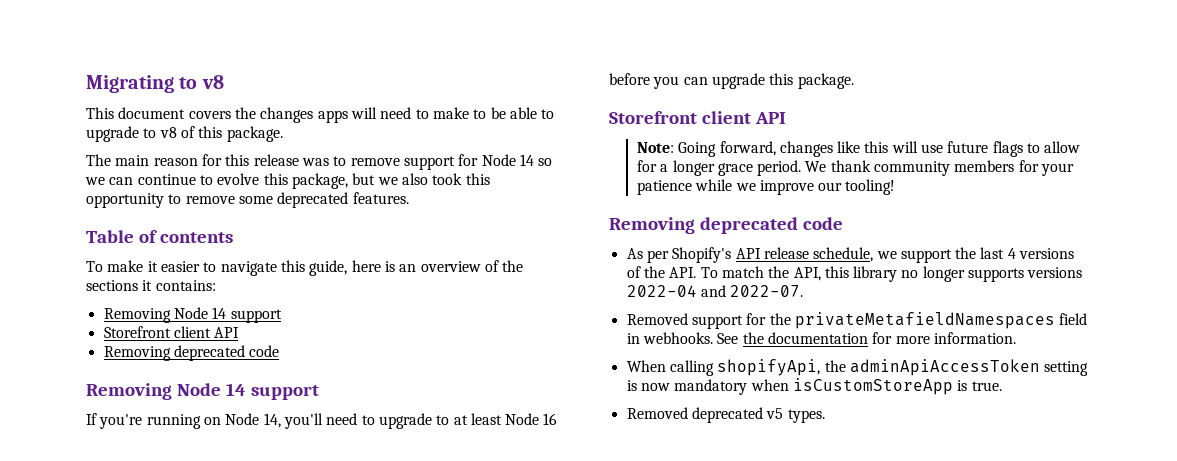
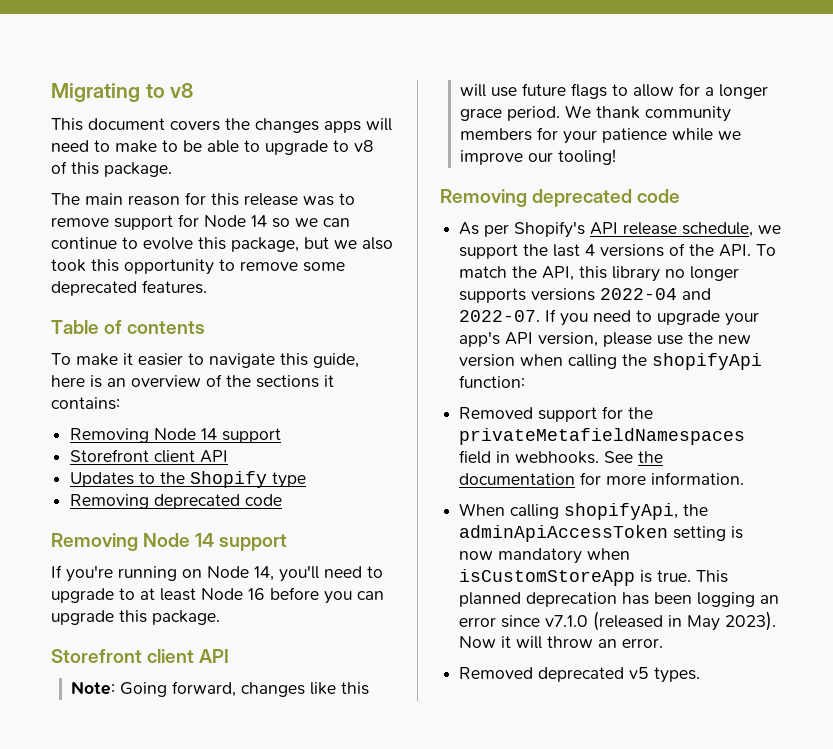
(240, 332) none -> [70,471,307,488] // Updates to the Shopify type
(804, 291) none -> [545,309,760,326] [459,331,752,347] [459,353,763,370] [459,375,526,388] If you need to upgrade your app's API version, please use the new version when calling the shopifyApi function:
(1002, 386) none -> [696,570,729,583] [459,592,780,607] [459,611,777,631] [459,636,664,649] This planned deprecation has been logging an error since v7.1.0 (released in May 2023). Now it will throw an error.

